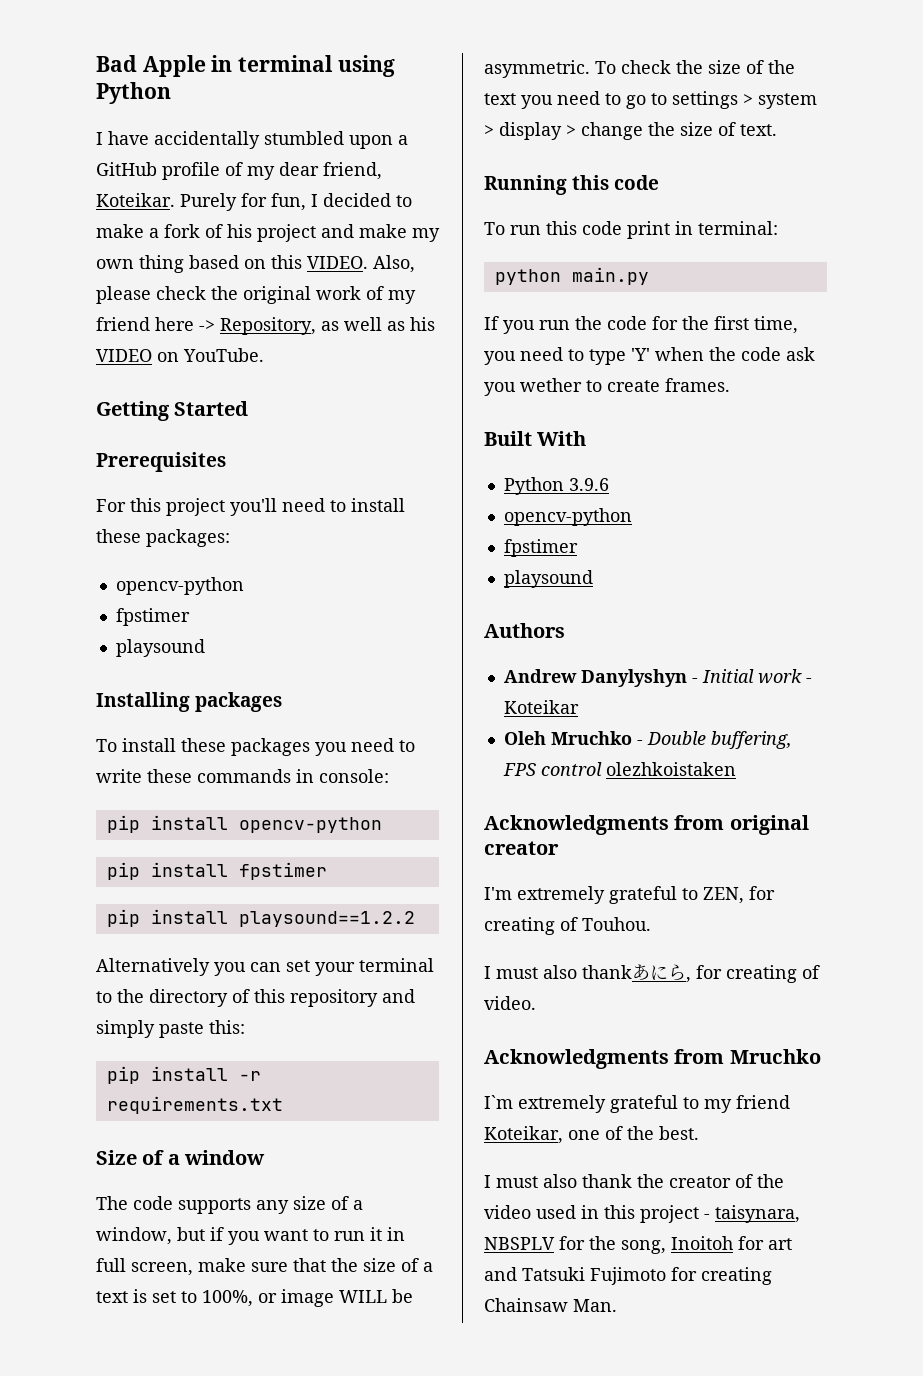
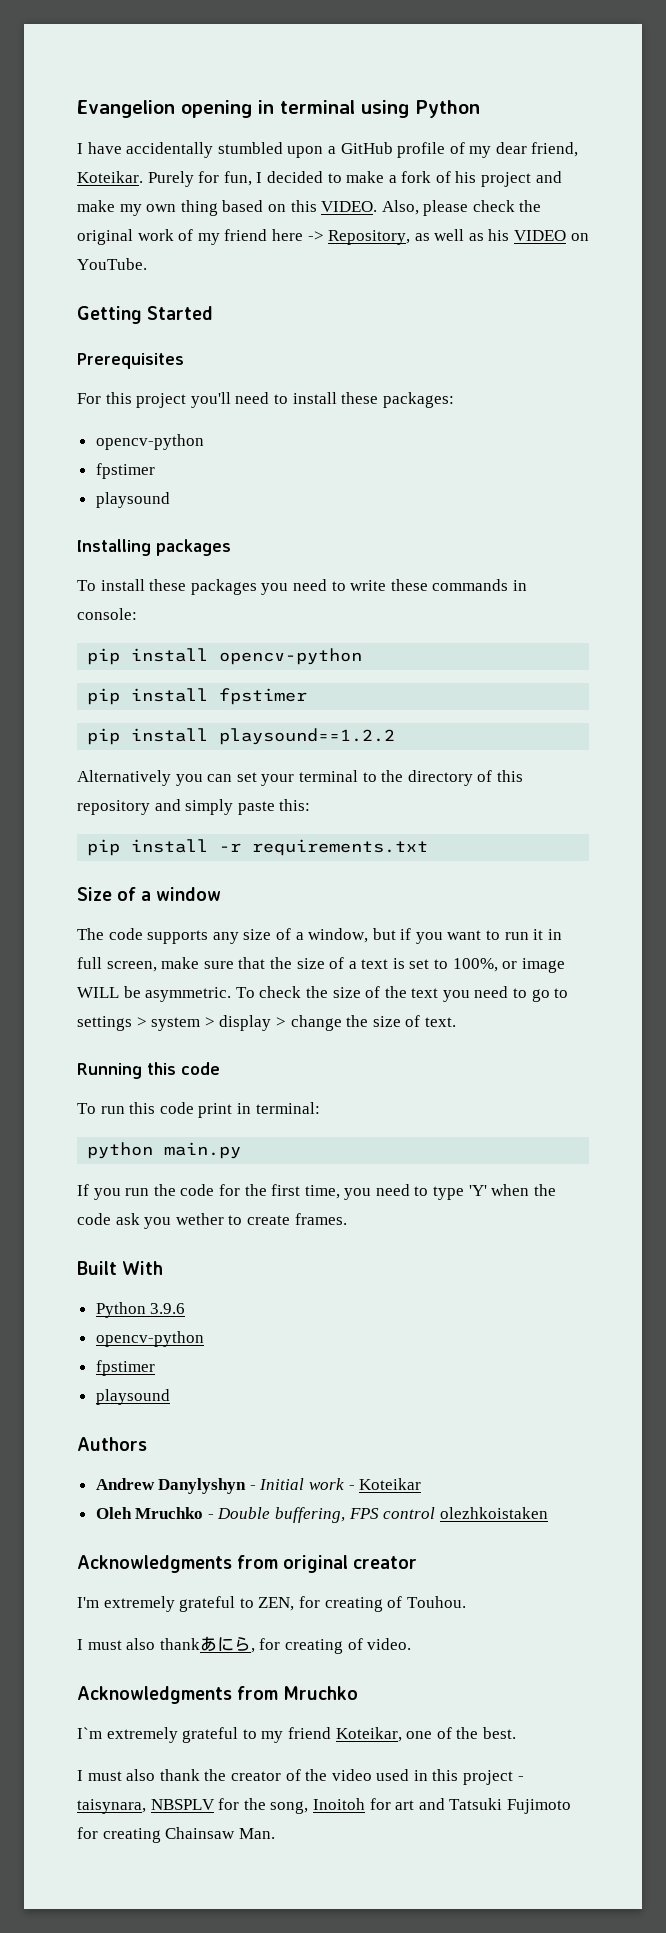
[96,55,206,77] Bad Apple -> [77,100,252,118] Evangelion opening

